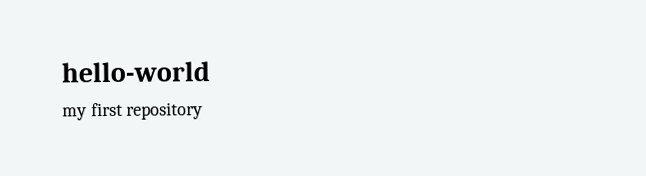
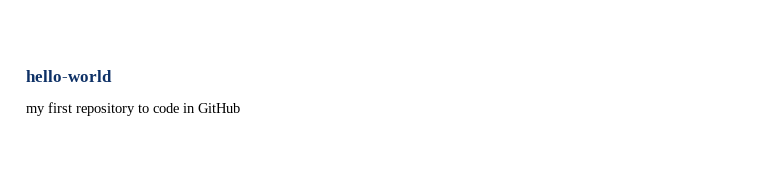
(204, 111) none -> [138,103,240,113] to code in GitHub

